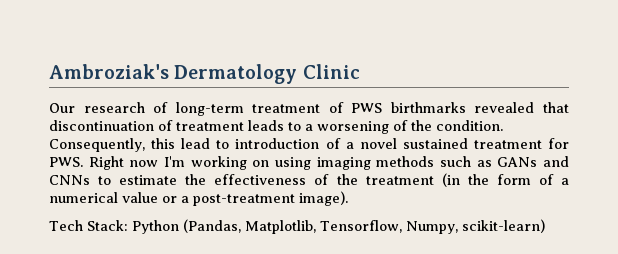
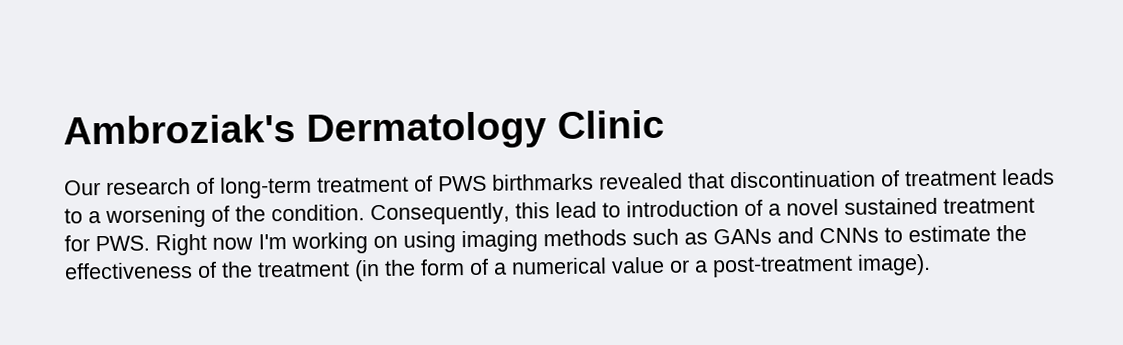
[49,219,545,234] // Tech Stack: Python (Pandas, Matplotlib, Tensorflow, Numpy, scikit-learn) -> (931, 264) none

